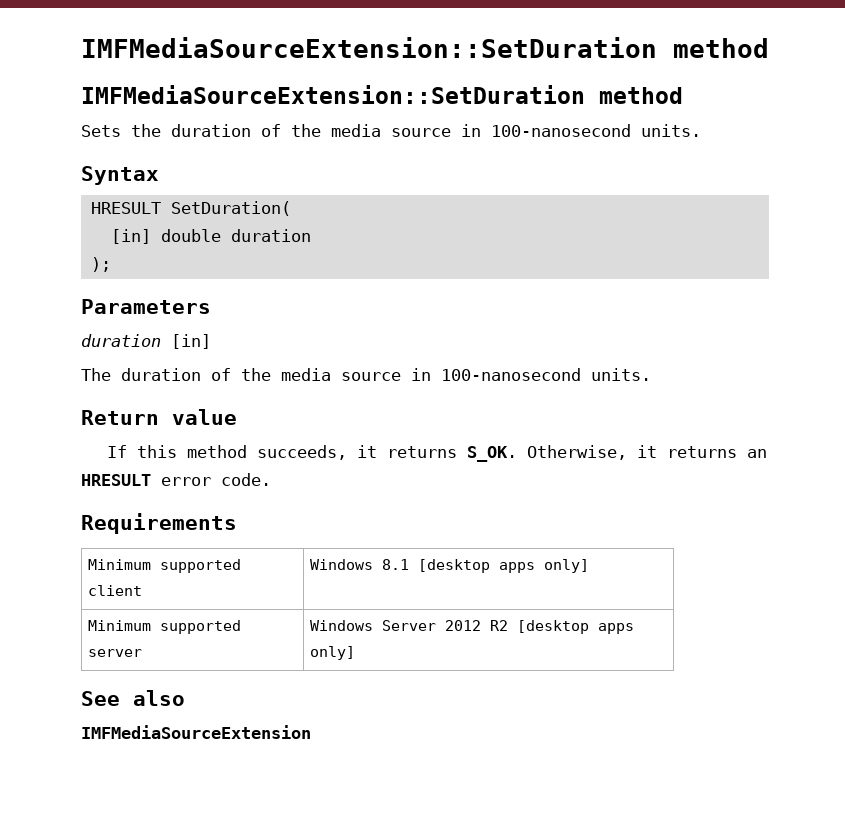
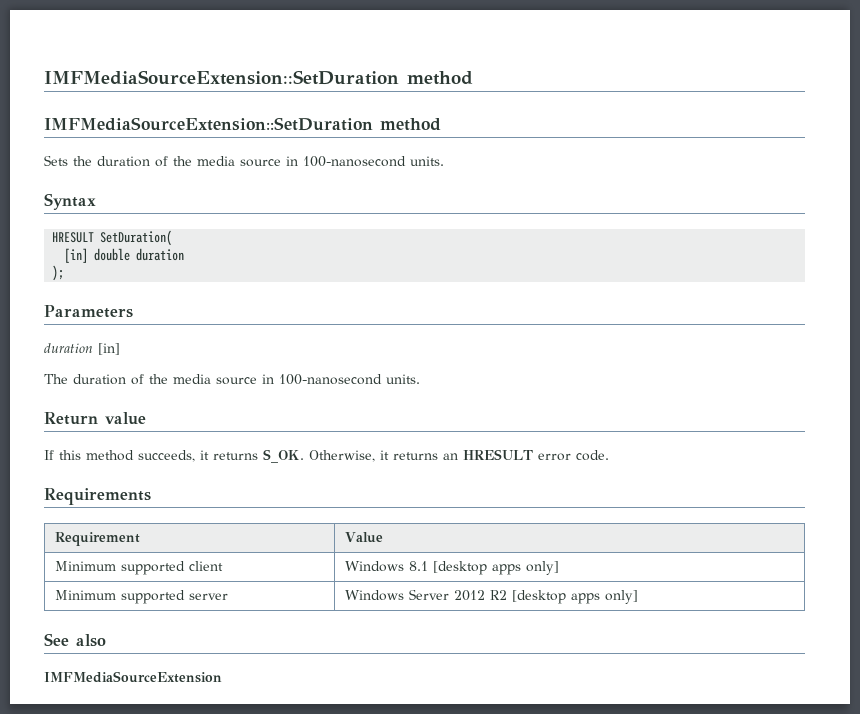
(237, 523) none -> [54,532,140,546] [344,532,383,543] // Requirement | Value

